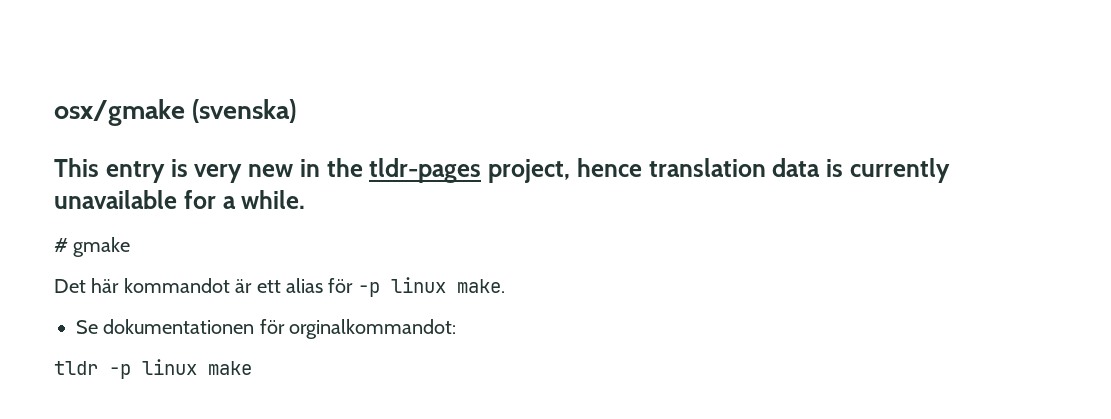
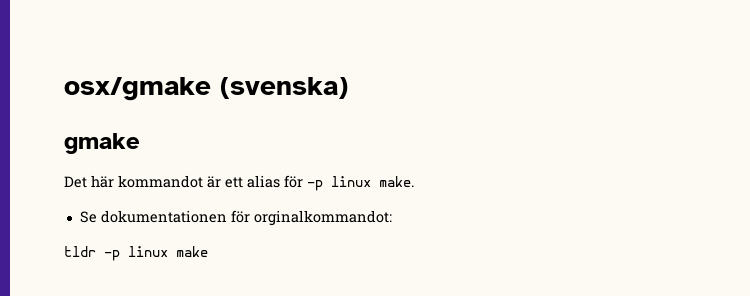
[54,158,950,183] [54,190,306,209] [54,238,68,252] This entry is very new in the tldr-pages project, hence translation data is currently unavailable for a while. // # -> (348, 88) none

